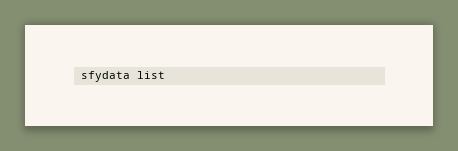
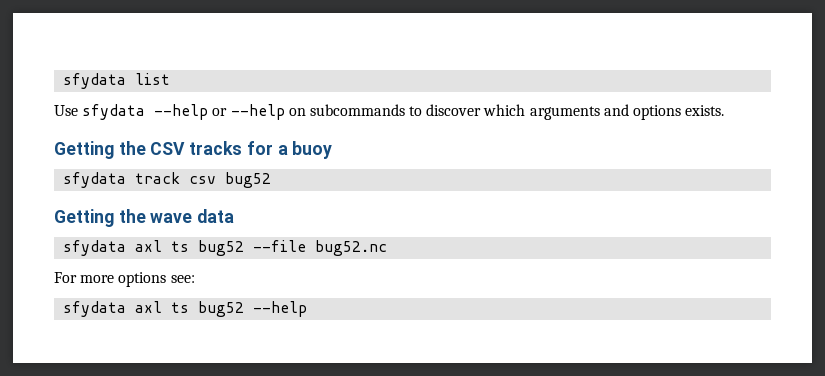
(165, 75) none -> [54,104,725,120] [54,141,333,159] [63,172,272,188] [54,209,235,227] [63,240,388,256] [54,272,195,287] [63,301,308,317] // Use sfydata --help or --help on subcommands to discover which arguments and options exists. // Getting the CSV tracks for a buoy // sfydata track csv bug52 // Getting the wave data // sfydata axl ts bug52 --file bug52.nc // For more options see: // sfydata axl ts bug52 --help

